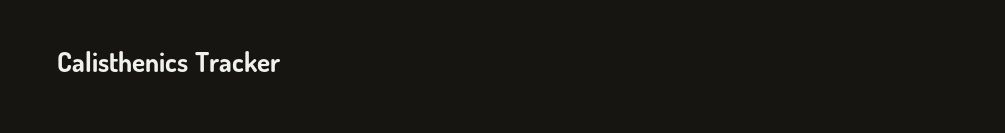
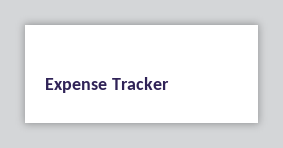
[57,51,188,72] Calisthenics -> [45,78,107,93] Expense

